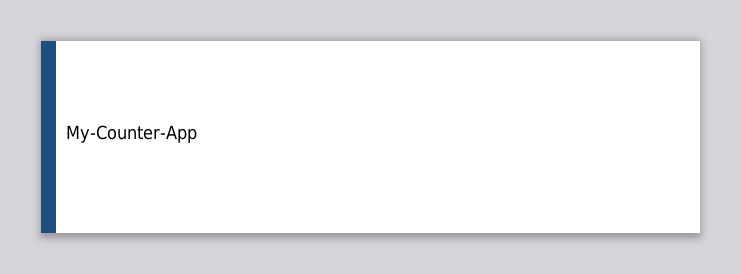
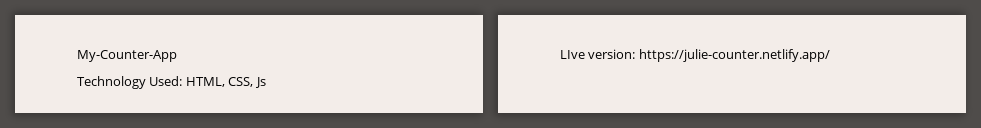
(197, 134) none -> [77,76,266,89] [560,49,830,62] // Technology Used: HTML, CSS, Js // LIve version: https://julie-counter.netlify.app/

